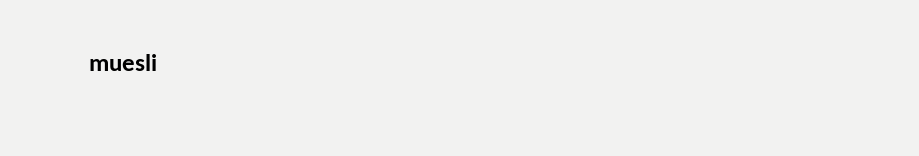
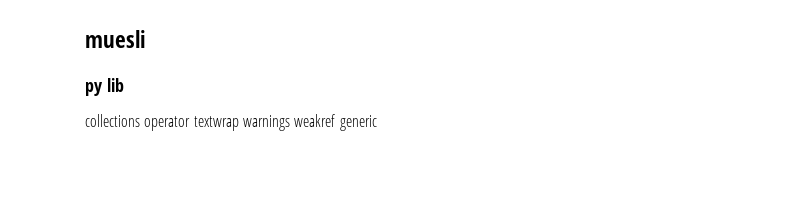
(157, 62) none -> [85,78,124,96] [85,114,377,131] // py lib // collections operator textwrap warnings weakref generic

